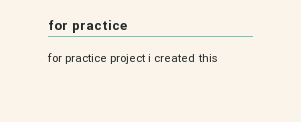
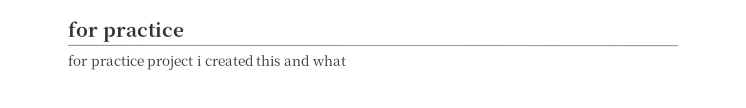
(217, 58) none -> [282,54,346,66] and what

